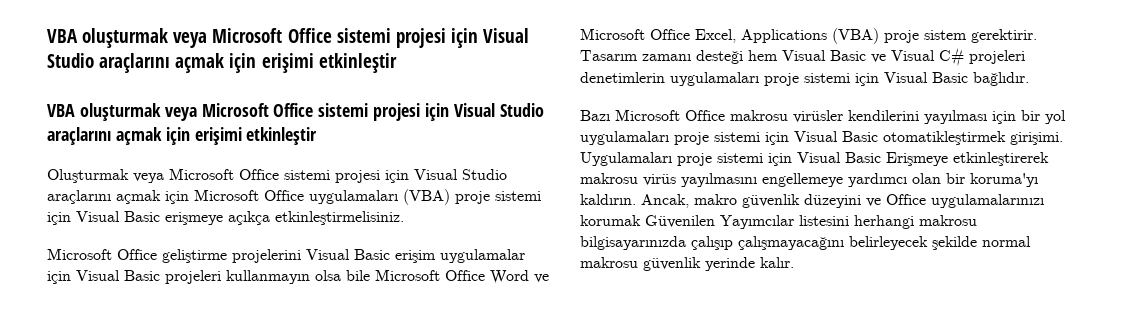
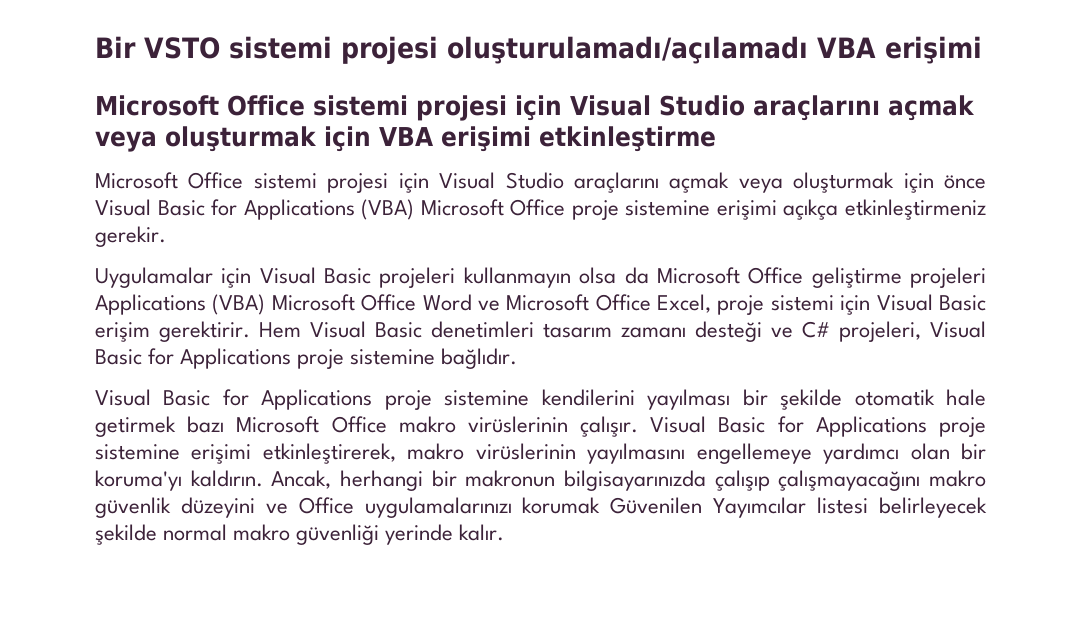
[47,28,530,48] [47,53,397,73] [47,103,544,121] [47,127,318,145] [47,168,507,183] [47,189,541,205] [47,211,404,225] [47,248,525,263] VBA oluşturmak veya Microsoft Office sistemi projesi için Visual Studio araçlarını açmak için erişimi etkinleştir // VBA oluşturmak veya Microsoft Office sistemi projesi için Visual Studio araçlarını açmak için erişimi etkinleştir // Oluşturmak veya Microsoft Office sistemi projesi için Visual Studio araçlarını açmak için Microsoft Office uygulamaları (VBA) proje sistemi için Visual Basic erişmeye açıkça etkinleştirmelisiniz. // Microsoft Office geliştirme projelerini Visual Basic erişim uygulamalar -> [95,36,982,65] [95,95,975,121] [95,126,716,152] [95,172,986,193] [95,199,986,220] [95,226,166,247] [95,267,213,288] Bir VSTO sistemi projesi oluşturulamadı/açılamadı VBA erişimi // Microsoft Office sistemi projesi için Visual Studio araçlarını açmak veya oluşturmak için VBA erişimi etkinleştirme // Microsoft Office sistemi projesi için Visual Studio araçlarını açmak veya oluşturmak için önce Visual Basic for Applications (VBA) Microsoft Office proje sistemine erişimi açıkça etkinleştirmeniz gerekir. // Uygulamalar
[346,270,370,281] bile -> [624,267,987,288] [95,294,266,315] da Microsoft Office geliştirme projeleri Applications (VBA)
[741,28,1037,44] [580,47,1025,67] [580,72,1029,86] [580,109,1066,124] [580,131,1063,145] [580,152,1049,166] [580,173,676,186] Applications (VBA) proje sistem gerektirir. Tasarım zamanı desteği hem Visual Basic ve Visual C# projeleri denetimlerin uygulamaları proje sistemi için Visual Basic bağlıdır. // Bazı Microsoft Office makrosu virüsler kendilerini yayılması için bir yol uygulamaları proje sistemi için Visual Basic otomatikleştirmek girişimi. Uygulamaları proje sistemi için Visual Basic Erişmeye etkinleştirerek makrosu virüs -> [717,294,986,315] [95,321,986,342] [95,348,518,369] [95,389,987,410] [95,416,986,437] [95,443,576,464] proje sistemi için Visual Basic erişim gerektirir. Hem Visual Basic denetimleri tasarım zamanı desteği ve C# projeleri, Visual Basic for Applications proje sistemine bağlıdır. // Visual Basic for Applications proje sistemine kendilerini yayılması bir şekilde otomatik hale getirmek bazı Microsoft Office makro virüslerinin çalışır. Visual Basic for Applications proje sistemine erişimi etkinleştirerek, makro virüslerinin
(689, 201) none -> [340,470,921,491] herhangi bir makronun bilgisayarınızda çalışıp çalışmayacağını
[799,215,977,229] [580,236,844,250] listesini herhangi makrosu bilgisayarınızda çalışıp çalışmayacağını -> [817,497,869,514] listesi
[580,257,701,271] makrosu güvenlik -> [233,524,380,545] makro güvenliği

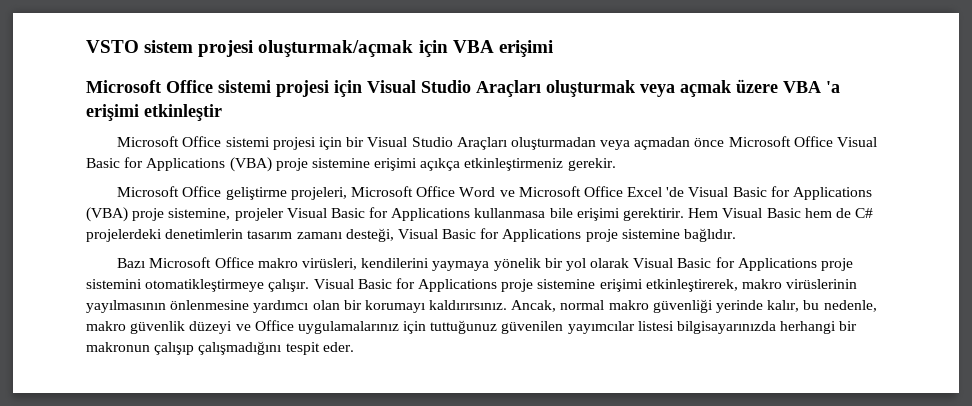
[95,36,808,65] Bir VSTO sistemi projesi oluşturulamadı/açılamadı -> [86,40,448,57] VSTO sistem projesi oluşturmak/açmak için
[753,95,975,121] [95,126,716,152] [95,172,986,193] [95,199,566,220] araçlarını açmak veya oluşturmak için VBA erişimi etkinleştirme // Microsoft Office sistemi projesi için Visual Studio araçlarını açmak veya oluşturmak için önce Visual Basic for Applications (VBA) Microsoft Office -> [476,79,840,97] [86,104,222,121] [117,136,877,150] [86,157,272,172] Araçları oluşturmak veya açmak üzere VBA 'a erişimi etkinleştir // Microsoft Office sistemi projesi için bir Visual Studio Araçları oluşturmadan veya açmadan önce Microsoft Office Visual Basic for Applications (VBA)
[95,267,987,288] [95,294,266,315] Uygulamalar için Visual Basic projeleri kullanmayın olsa da Microsoft Office geliştirme projeleri Applications (VBA) -> [117,186,347,200] Microsoft Office geliştirme projeleri,
[657,294,986,315] [95,321,921,342] Excel, proje sistemi için Visual Basic erişim gerektirir. Hem Visual Basic denetimleri tasarım zamanı desteği ve C# projeleri, -> [627,186,872,200] [86,207,874,222] [86,228,394,242] Excel 'de Visual Basic for Applications (VBA) proje sistemine, projeler Visual Basic for Applications kullanmasa bile erişimi gerektirir. Hem Visual Basic hem de C# projelerdeki denetimlerin tasarım zamanı desteği,
[95,389,987,410] [95,416,568,437] Visual Basic for Applications proje sistemine kendilerini yayılması bir şekilde otomatik hale getirmek bazı Microsoft Office makro virüslerinin -> [117,257,853,271] [86,279,265,292] Bazı Microsoft Office makro virüsleri, kendilerini yaymaya yönelik bir yol olarak Visual Basic for Applications proje sistemini otomatikleştirmeye
[587,443,812,464] yayılmasını engellemeye -> [86,300,250,313] yayılmasının önlenmesine
[95,470,986,491] [95,497,988,518] [95,524,505,545] koruma'yı kaldırın. Ancak, herhangi bir makronun bilgisayarınızda çalışıp çalışmayacağını makro güvenlik düzeyini ve Office uygulamalarınızı korumak Güvenilen Yayımcılar listesi belirleyecek şekilde normal makro güvenliği yerinde kalır. -> [364,299,877,313] [86,320,858,334] [86,341,354,355] korumayı kaldırırsınız. Ancak, normal makro güvenliği yerinde kalır, bu nedenle, makro güvenlik düzeyi ve Office uygulamalarınız için tuttuğunuz güvenilen yayımcılar listesi bilgisayarınızda herhangi bir makronun çalışıp çalışmadığını tespit eder.

